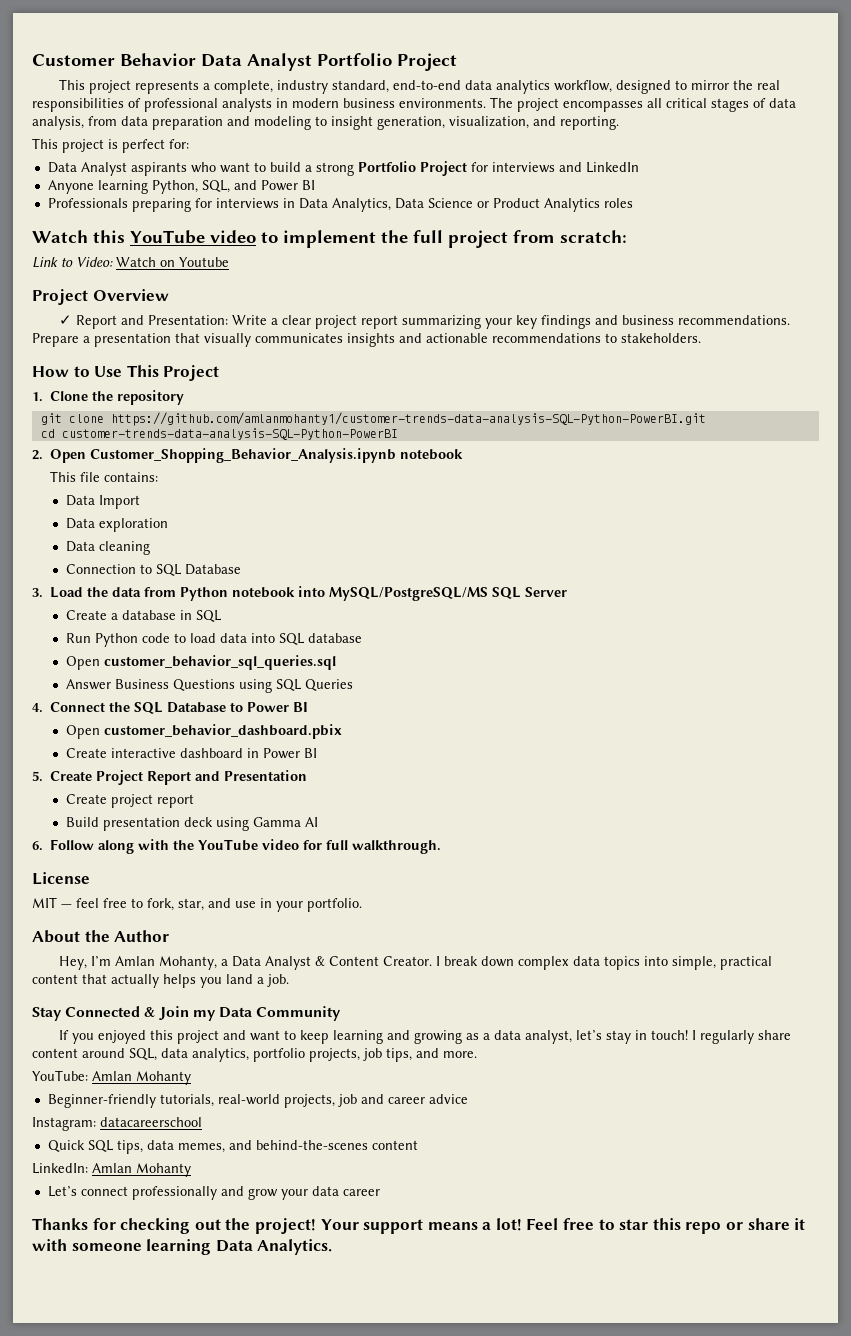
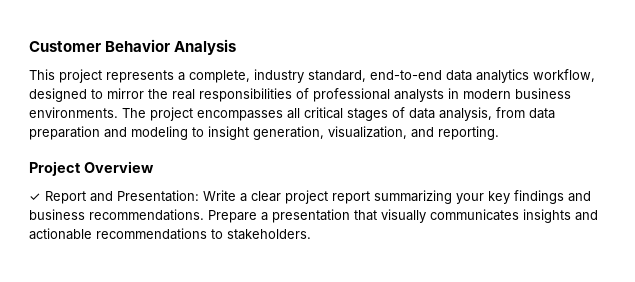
[201,53,457,71] Data Analyst Portfolio Project -> [174,39,237,55] Analysis
[32,138,189,153] [47,161,639,176] [47,180,315,194] [47,198,633,212] [32,230,627,248] [32,257,229,268] // This project is perfect for: // Data Analyst aspirants who want to build a strong Portfolio Project for interviews and LinkedIn // Anyone learning Python, SQL, and Power BI // Professionals preparing for interviews in Data Analytics, Data Science or Product Analytics roles // Watch this YouTube video to implement the full project from scratch: // Link to Video: Watch on Youtube -> (499, 133) none
[32,365,220,381] [32,390,185,405] [40,412,706,426] [40,428,398,440] [32,448,464,463] [50,471,159,482] [66,495,141,509] [66,518,169,532] [66,541,151,555] [66,564,242,576] [32,586,568,601] [66,610,222,622] [66,633,363,647] [66,655,337,670] [66,679,354,693] [32,702,309,714] [66,724,343,739] [66,748,318,759] [32,770,308,785] [66,794,195,808] [66,817,319,831] [32,839,442,854] [32,872,90,885] [32,897,362,912] [32,930,170,943] [59,956,773,970] [32,974,289,988] [32,1006,342,1021] [59,1030,792,1044] [32,1048,477,1062] [32,1070,191,1085] [47,1094,468,1108] [32,1117,202,1131] [47,1140,418,1154] [32,1163,191,1177] [47,1186,380,1200] [32,1218,806,1234] [32,1239,333,1255] // How to Use This Project // 1. Clone the repository // git clone https://github.com/amlanmohanty1/customer-trends-data-analysis-SQL-Python-PowerBI.git // cd customer-trends-data-analysis-SQL-Python-PowerBI // 2. Open Customer_Shopping_Behavior_Analysis.ipynb notebook // This file contains: // Data Import // Data exploration // Data cleaning // Connection to SQL Database // 3. Load the data from Python notebook into MySQL/PostgreSQL/MS SQL Server // Create a database in SQL // Run Python code to load data into SQL database // Open customer_behavior_sql_queries.sql // Answer Business Questions using SQL Queries // 4. Connect the SQL Database to Power BI // Open customer_behavior_dashboard.pbix // Create interactive dashboard in Power BI // 5. Create Project Report and Presentation // Create project report // Build presentation deck using Gamma AI // 6. Follow along with the YouTube video for full walkthrough. // License // MIT — feel free to fork, star, and use in your portfolio. // About the Author // Hey, I’m Amlan Mohanty, a Data Analyst & Content Creator. I break down complex data topics into simple, practical content that actually helps you land a job. // Stay Connected & Join my Data Community // If you enjoyed this project and want to keep learning and growing as a data analyst, let’s stay in touch! I regularly share content around SQL, data analytics, portfolio projects, job tips, and more. // YouTube: Amlan Mohanty // Beginner-friendly tutorials, real-world projects, job and career advice // Instagram: datacareerschool // Quick SQL tips, data memes, and behind-the-scenes content // LinkedIn: Amlan Mohanty // Let’s connect professionally and grow your data career // Thanks for checking out the project! Your support means a lot! Feel free to star this repo or share it with someone learning Data Analytics. -> (311, 234) none

